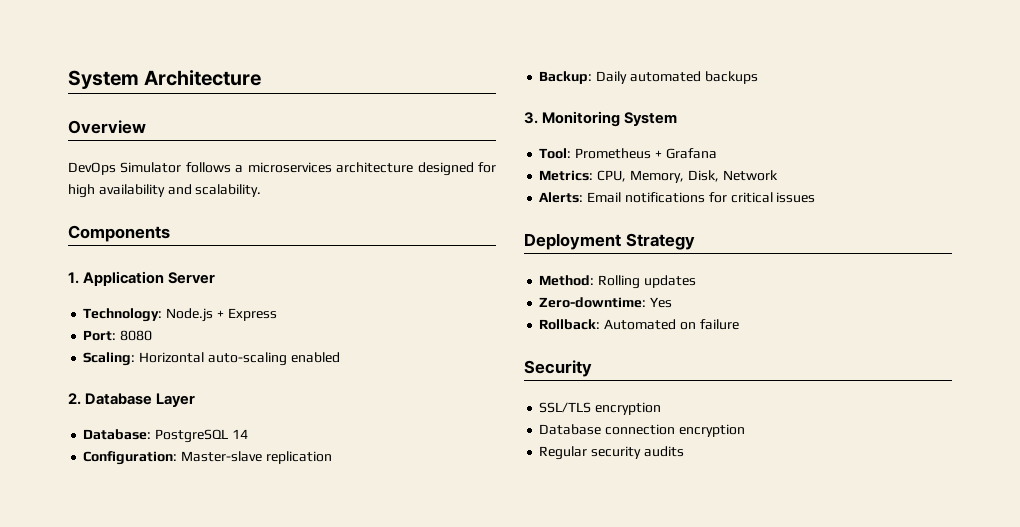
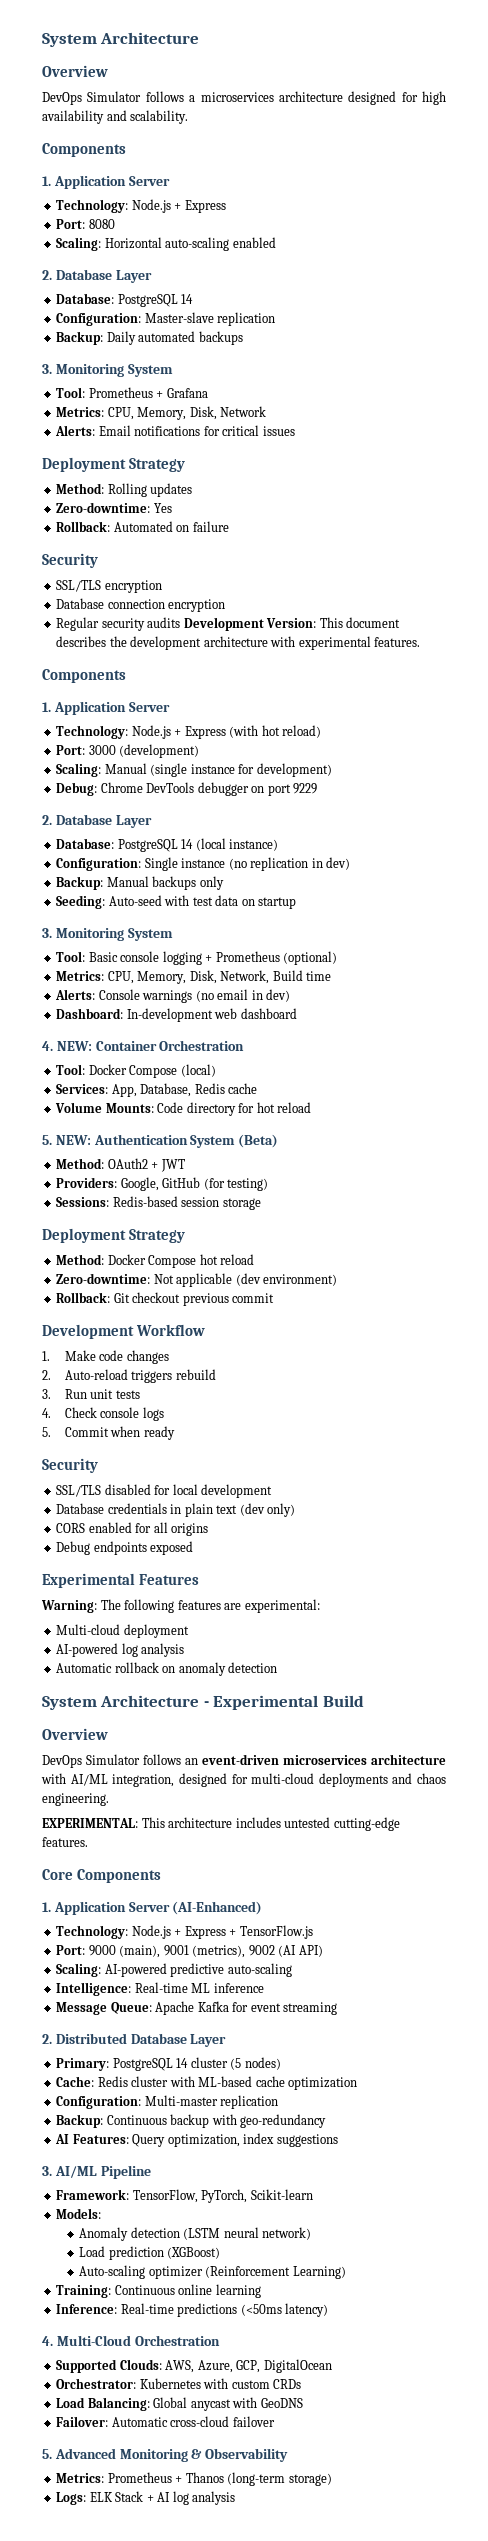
(684, 451) none -> [183,617,401,631] [56,636,421,650] [42,669,126,683] [42,701,170,715] [56,725,322,739] [56,744,200,758] [56,763,332,777] [56,782,318,796] [42,814,152,828] [56,838,279,852] [56,857,351,871] [56,876,224,890] [56,895,297,909] [42,928,173,941] [56,951,338,965] [56,970,332,984] [55,989,291,1003] [56,1008,297,1022] [42,1040,245,1051] [56,1064,216,1078] [56,1083,258,1097] [55,1102,312,1116] [42,1134,279,1148] [56,1158,185,1172] [56,1177,269,1191] [56,1196,261,1210] [42,1228,186,1243] [56,1254,255,1268] [56,1273,338,1287] [56,1292,275,1306] [42,1324,206,1339] [42,1350,169,1364] [42,1369,216,1383] [42,1389,140,1399] [42,1407,164,1421] [42,1426,175,1440] [42,1458,98,1473] [56,1484,273,1498] [56,1503,296,1517] [56,1522,209,1536] [56,1541,194,1555] [42,1573,200,1588] [41,1599,320,1613] [56,1624,189,1638] [56,1643,185,1657] [56,1662,278,1676] [42,1695,364,1710] [42,1728,108,1740] [42,1754,446,1768] [41,1773,446,1787] [42,1793,109,1806] [42,1817,400,1831] [42,1837,88,1847] [42,1869,162,1883] [42,1901,263,1915] [56,1925,313,1939] [56,1945,323,1958] [56,1963,292,1977] [56,1982,264,1996] [56,2001,338,2015] [42,2033,227,2047] [56,2057,281,2071] [56,2076,358,2090] [56,2095,279,2109] [56,2114,327,2128] [55,2133,338,2147] [42,2165,151,2179] [56,2189,313,2203] [56,2208,102,2219] [79,2227,312,2241] [79,2246,221,2260] [79,2265,346,2279] [56,2284,261,2298] [56,2303,329,2317] [42,2335,220,2346] [56,2359,332,2373] [56,2378,302,2389] [56,2397,303,2411] [56,2416,275,2427] [42,2448,289,2462] [56,2472,332,2486] [56,2491,236,2505] Development Version: This document describes the development architecture with experimental features. // Components // 1. Application Server // Technology: Node.js + Express (with hot reload) // Port: 3000 (development) // Scaling: Manual (single instance for development) // Debug: Chrome DevTools debugger on port 9229 // 2. Database Layer // Database: PostgreSQL 14 (local instance) // Configuration: Single instance (no replication in dev) // Backup: Manual backups only // Seeding: Auto-seed with test data on startup // 3. Monitoring System // Tool: Basic console logging + Prometheus (optional) // Metrics: CPU, Memory, Disk, Network, Build time // Alerts: Console warnings (no email in dev) // Dashboard: In-development web dashboard // 4. NEW: Container Orchestration // Tool: Docker Compose (local) // Services: App, Database, Redis cache // Volume Mounts: Code directory for hot reload // 5. NEW: Authentication System (Beta) // Method: OAuth2 + JWT // Providers: Google, GitHub (for testing) // Sessions: Redis-based session storage // Deployment Strategy // Method: Docker Compose hot reload // Zero-downtime: Not applicable (dev environment) // Rollback: Git checkout previous commit // Development Workflow // 1. Make code changes // 2. Auto-reload triggers rebuild // 3. Run unit tests // 4. Check console logs // 5. Commit when ready // Security // SSL/TLS disabled for local development // Database credentials in plain text (dev only) // CORS enabled for all origins // Debug endpoints exposed // Experimental Features // Warning: The following features are experimental: // Multi-cloud deployment // AI-powered log analysis // Automatic rollback on anomaly detection // System Architecture - Experimental Build // Overview // DevOps Simulator follows an event-driven microservices architecture with AI/ML integration, designed for multi-cloud deployments and chaos engineering. // EXPERIMENTAL: This architecture includes untested cutting-edge features. // Core Components // 1. Application Server (AI-Enhanced) // Technology: Node.js + Express + TensorFlow.js // Port: 9000 (main), 9001 (metrics), 9002 (AI API) // Scaling: AI-powered predictive auto-scaling // Intelligence: Real-time ML inference // Message Queue: Apache Kafka for event streaming // 2. Distributed Database Layer // Primary: PostgreSQL 14 cluster (5 nodes) // Cache: Redis cluster with ML-based cache optimization // Configuration: Multi-master replication // Backup: Continuous backup with geo-redundancy // AI Features: Query optimization, index suggestions // 3. AI/ML Pipeline // Framework: TensorFlow, PyTorch, Scikit-learn // Models: // Anomaly detection (LSTM neural network) // Load prediction (XGBoost) // Auto-scaling optimizer (Reinforcement Learning) // Training: Continuous online learning // Inference: Real-time predictions (<50ms latency) // 4. Multi-Cloud Orchestration // Supported Clouds: AWS, Azure, GCP, DigitalOcean // Orchestrator: Kubernetes with custom CRDs // Load Balancing: Global anycast with GeoDNS // Failover: Automatic cross-cloud failover // 5. Advanced Monitoring & Observability // Metrics: Prometheus + Thanos (long-term storage) // Logs: ELK Stack + AI log analysis

